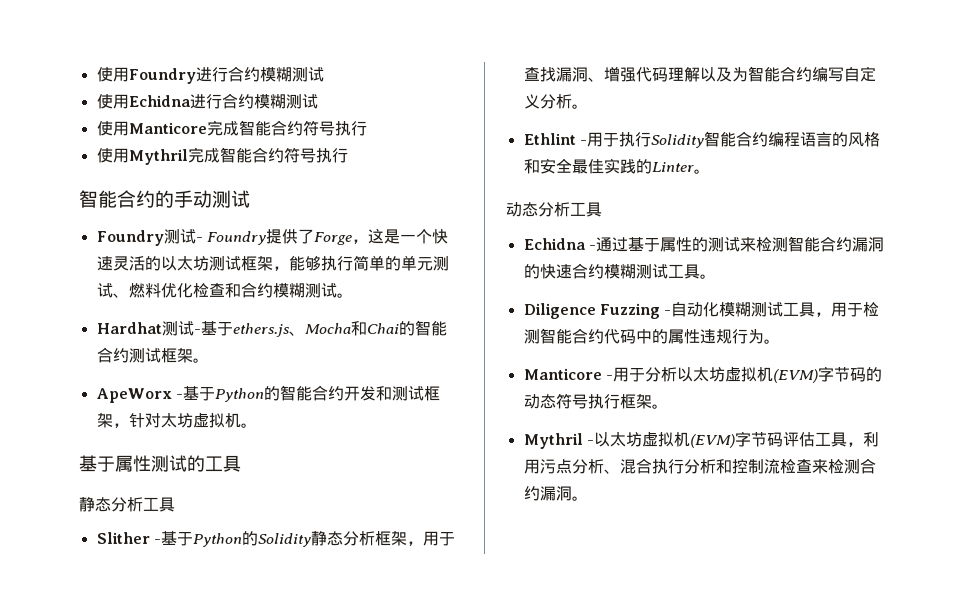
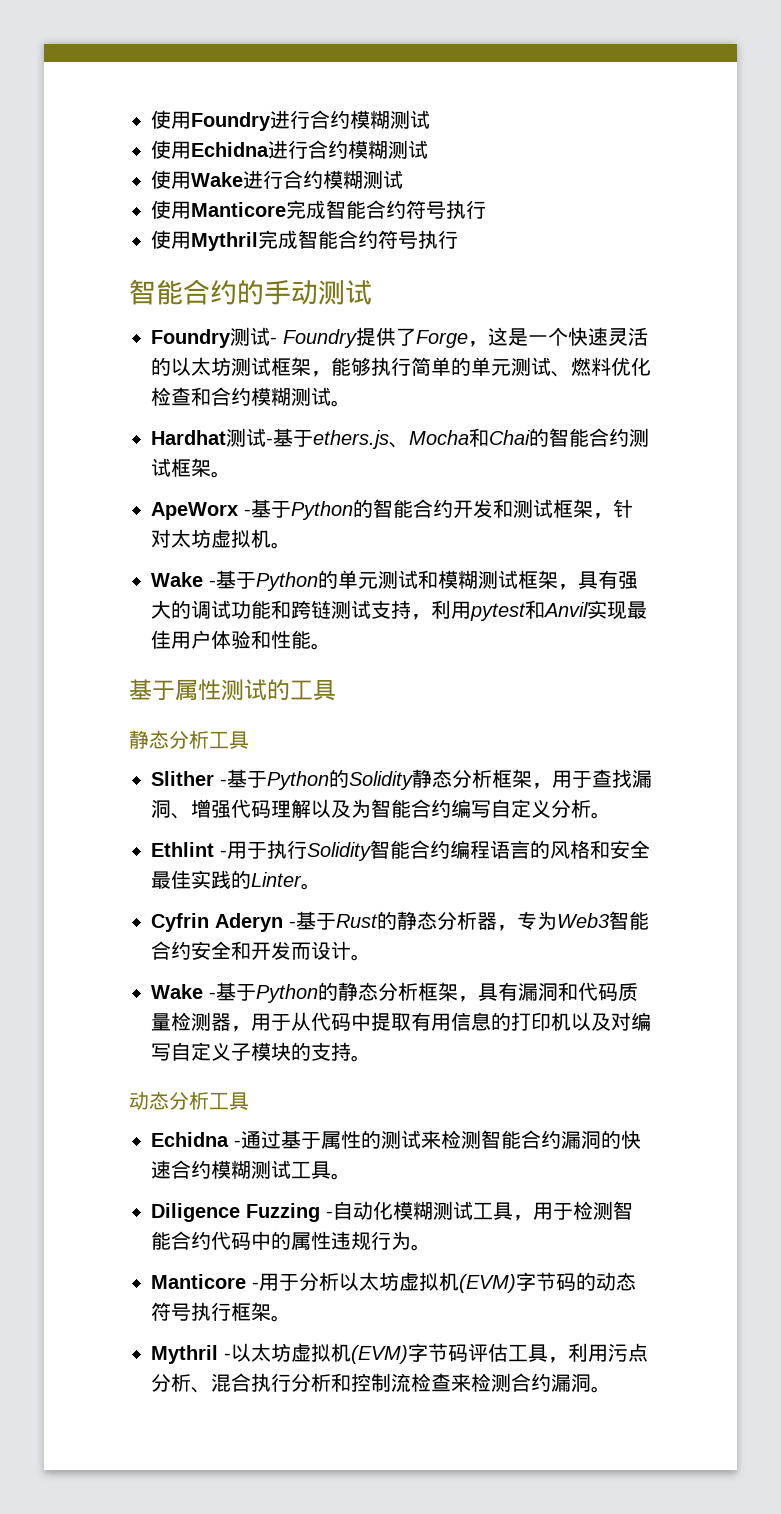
(318, 101) none -> [151,170,403,189] // 使用Wake进行合约模糊测试
(257, 425) none -> [151,570,638,591] [151,600,647,621] [151,630,331,650] // Wake -基于Python的单元测试和模糊测试框架，具有强大的调试功能和跨链测试支持，利用pytest和Anvil实现最佳用户体验和性能。
(710, 171) none -> [151,911,649,932] [151,941,371,961] [151,982,638,1003] [151,1012,651,1032] [151,1042,371,1062] // Cyfrin Aderyn -基于Rust的静态分析器，专为Web3智能合约安全和开发而设计。 // Wake -基于Python的静态分析框架，具有漏洞和代码质量检测器，用于从代码中提取有用信息的打印机以及对编写自定义子模块的支持。

